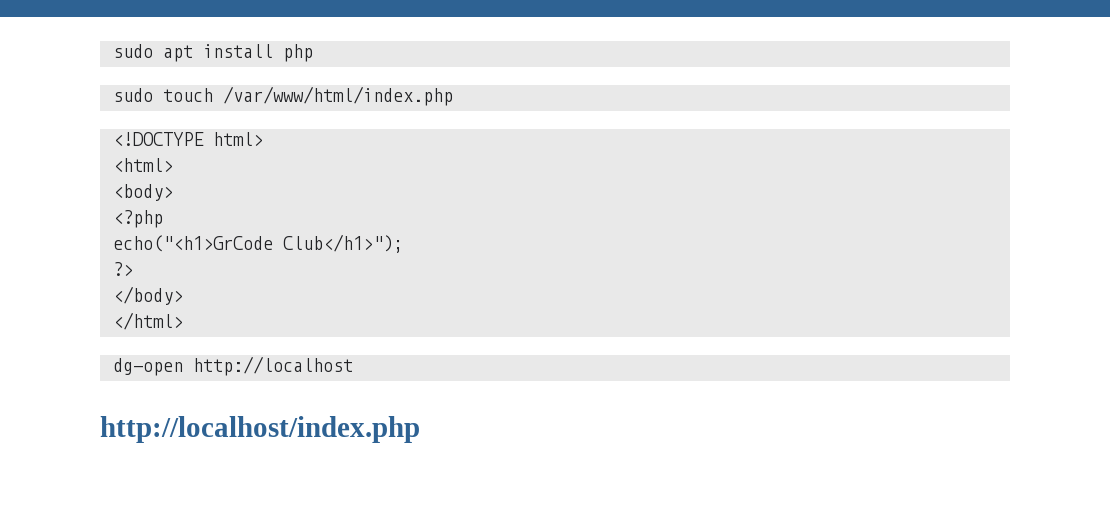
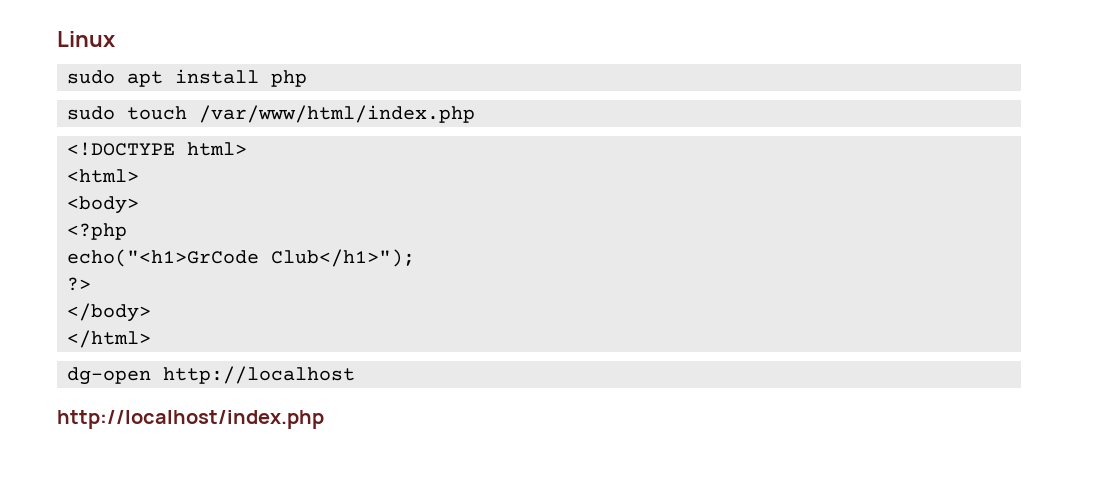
(112, 51) none -> [57,31,115,47] Linux //

